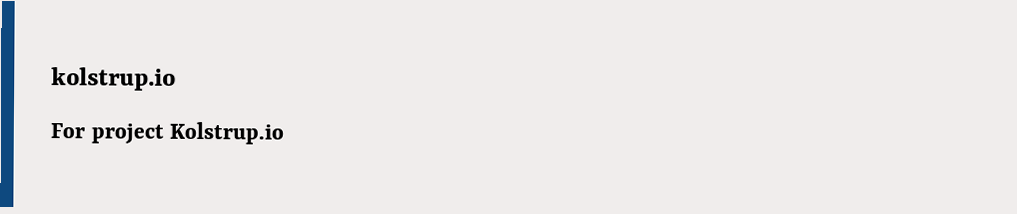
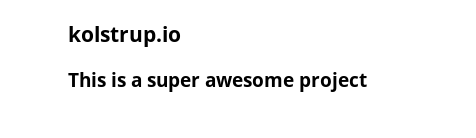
[50,121,285,145] For project Kolstrup.io -> [68,72,367,92] This is a super awesome project

